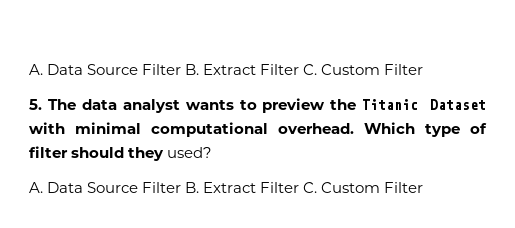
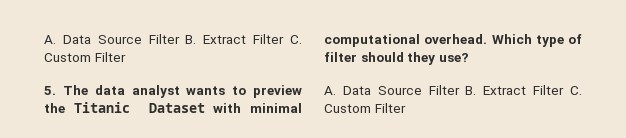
[167,147,213,158] used? -> [438,53,469,62] use?

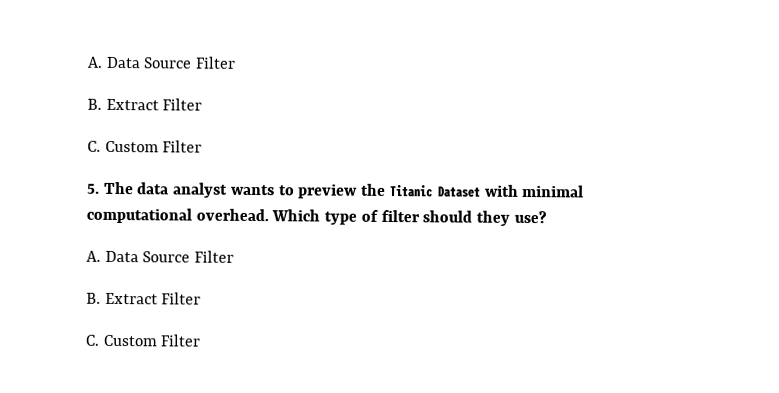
[44,34,285,44] A. Data Source Filter B. Extract Filter -> [87,56,237,69] [87,98,203,111] A. Data Source Filter // B. Extract Filter //
[465,85,565,95] B. Extract Filter -> [86,292,202,305] // B. Extract Filter //

